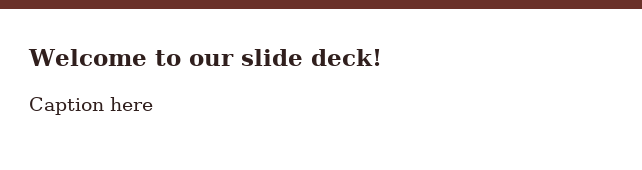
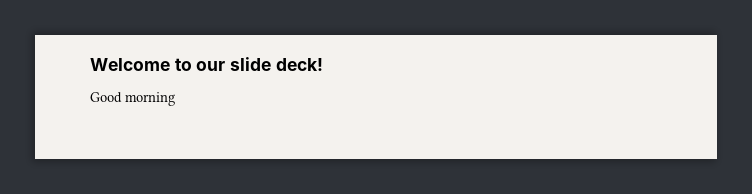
[29,97,153,115] Caption here -> [90,92,175,106] Good morning

